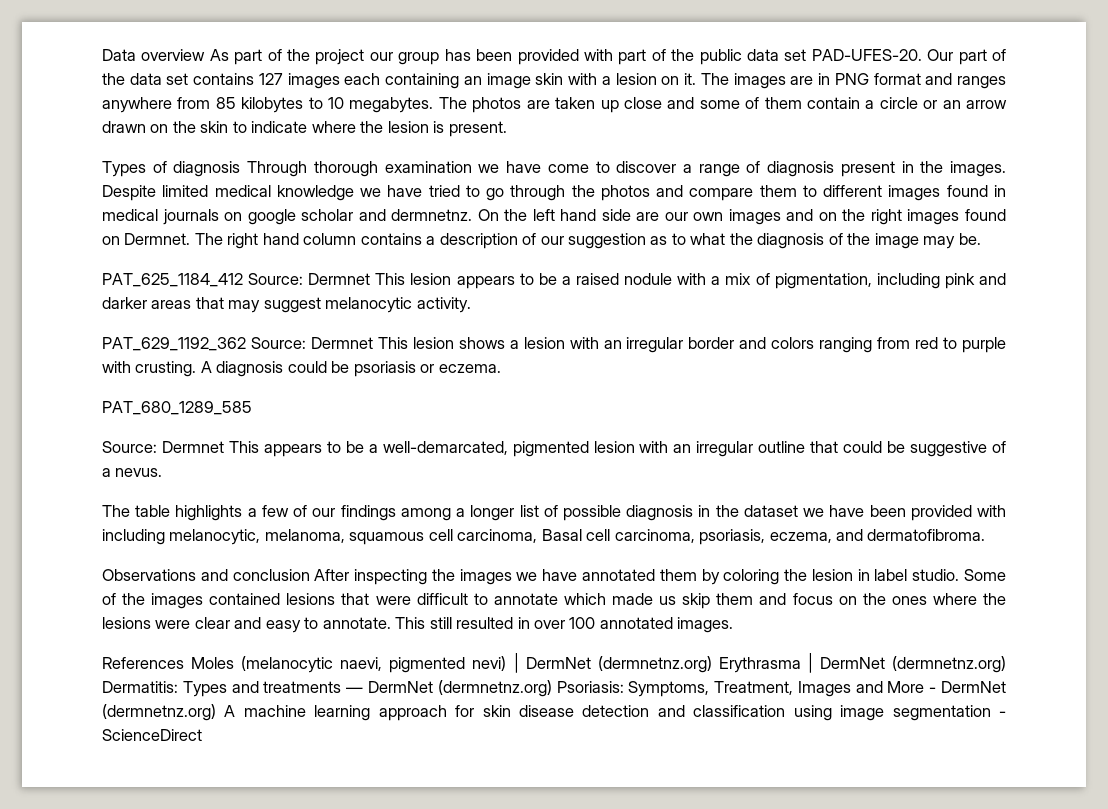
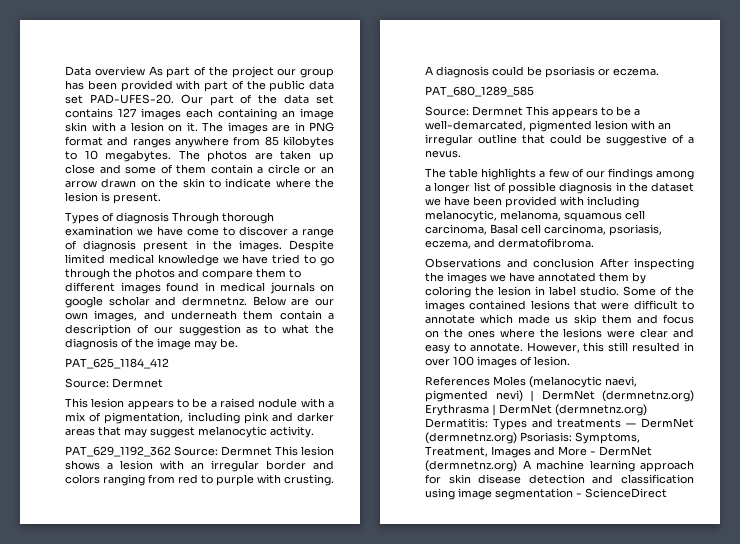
[477,209,1006,225] [102,233,422,249] On the left hand side are our own images and on the right images found on Dermnet. The right hand column contains -> [252,296,334,306] [65,310,322,322] Below are our own images, and underneath them contain
[248,273,371,285] Source: Dermnet -> [65,378,163,388] // Source: Dermnet //
[395,617,426,629] This -> [526,342,605,353] However, this
[599,617,734,633] annotated images. -> [477,356,570,368] images of lesion.

